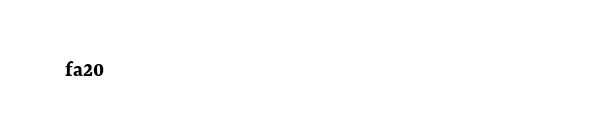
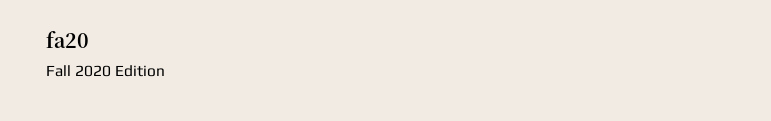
(104, 68) none -> [46,65,166,77] // Fall 2020 Edition

